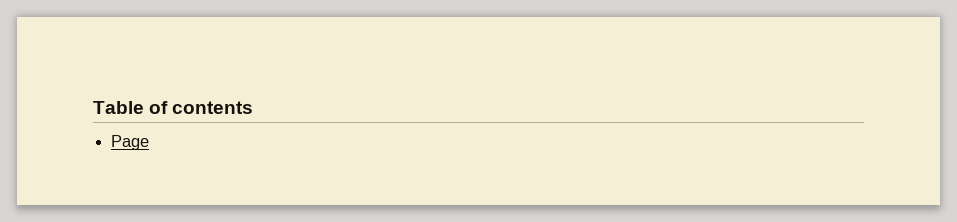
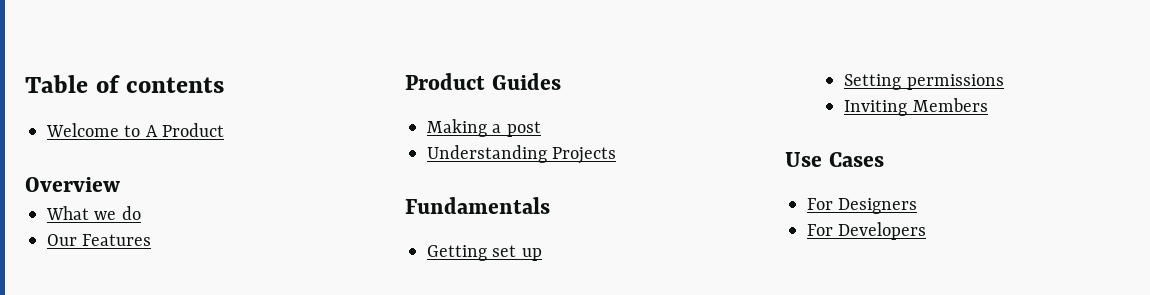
[111,135,150,150] Page -> [46,123,225,137] [25,177,120,192] [46,206,141,220] [47,234,152,246] [405,73,561,90] [427,119,541,137] [427,145,617,164] [405,197,550,214] [427,245,542,261] [844,74,1004,90] [844,98,988,116] [785,152,884,167] [807,198,918,214] [807,222,927,240] Welcome to A Product // Overview // What we do // Our Features // Product Guides // Making a post // Understanding Projects // Fundamentals // Getting set up // Setting permissions // Inviting Members // Use Cases // For Designers // For Developers

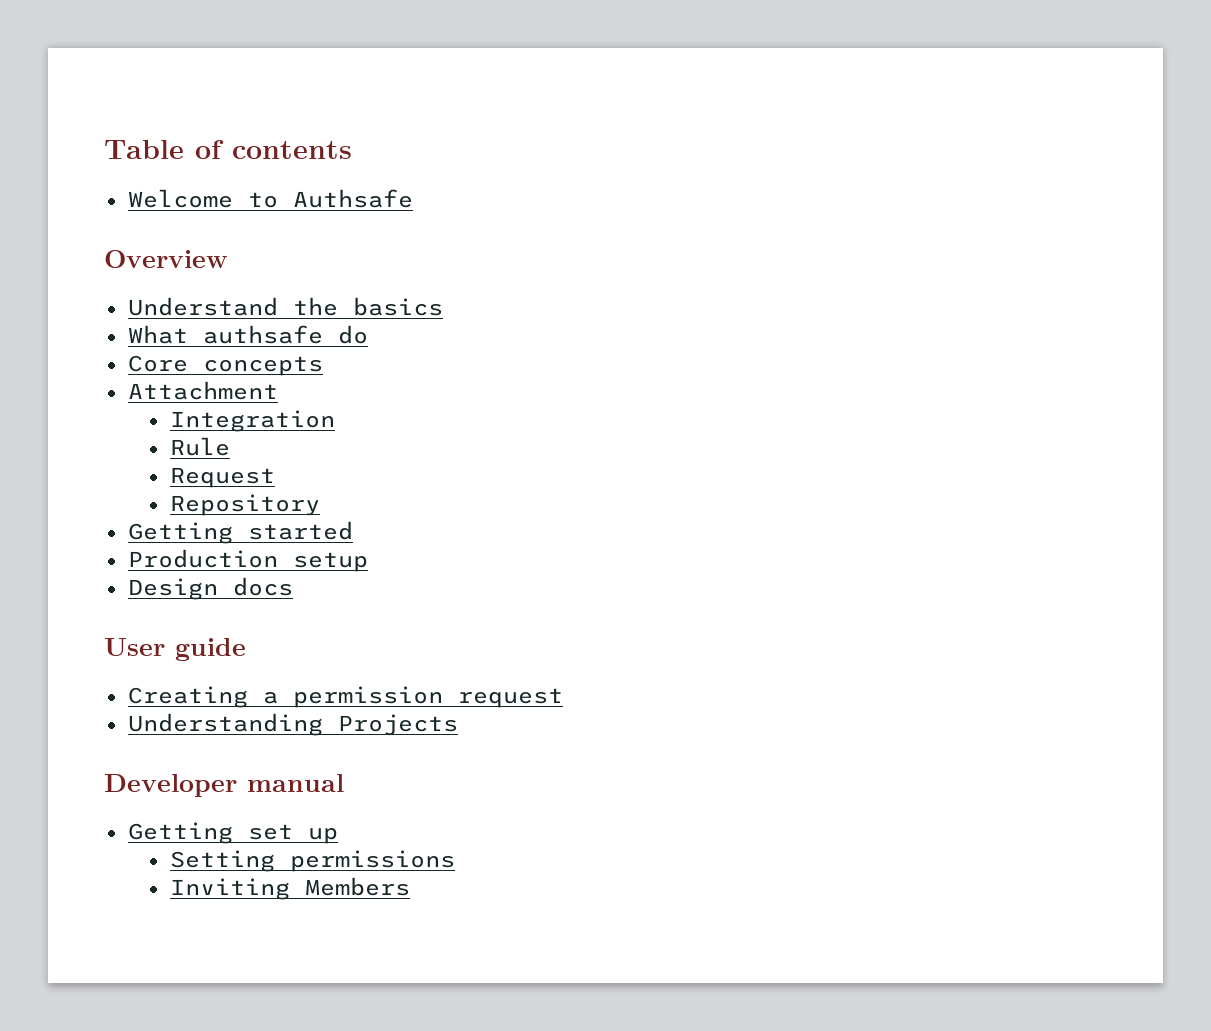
[145,123,225,137] A Product -> [292,189,413,208] Authsafe
(120, 184) none -> [127,297,443,316] // Understand the basics
[94,211,117,220] we -> [202,325,323,344] authsafe
[47,234,152,246] [405,73,561,90] [427,119,541,137] Our Features // Product Guides // Making a post -> [127,355,323,376] [127,381,278,400] [169,410,335,432] [169,437,230,456] [169,467,275,488] [169,494,320,516] [127,521,353,544] [127,549,368,572] [127,577,293,600] [104,638,246,661] [127,686,563,708] Core concepts // Attachment // Integration // Rule // Request // Repository // Getting started // Production setup // Design docs // User guide // Creating a permission request
[405,197,550,214] Fundamentals -> [104,774,344,797] Developer manual
[785,152,884,167] [807,198,918,214] [807,222,927,240] // Use Cases // For Designers // For Developers -> (410, 886) none

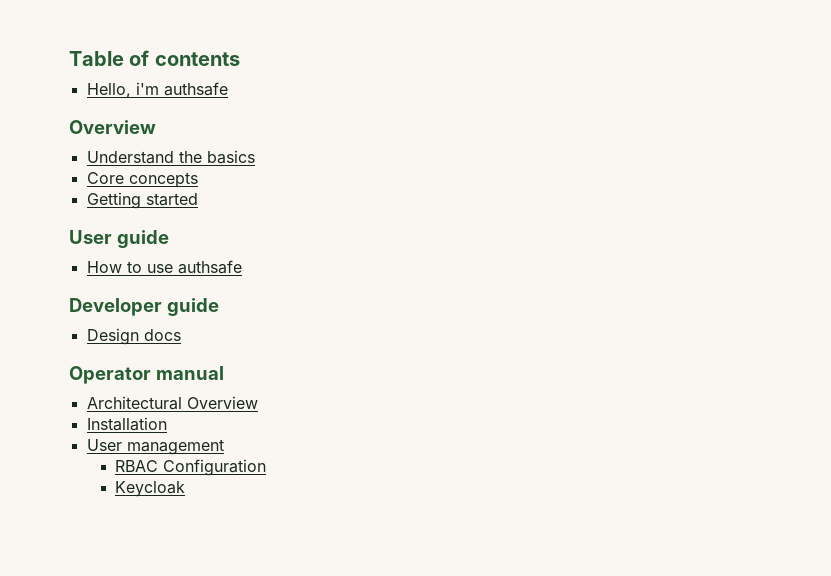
[127,189,413,208] Welcome to Authsafe -> [86,82,228,98] Hello, i'm authsafe
[127,325,368,344] // What authsafe do -> (255, 157) none
[127,381,278,400] [169,410,335,432] [169,437,230,456] [169,467,275,488] [169,494,320,516] [127,521,353,544] [127,549,368,572] [127,577,293,600] [104,638,246,661] [127,686,563,708] [127,713,458,736] [104,774,344,797] [127,822,338,844] [169,850,455,872] [169,877,410,900] Attachment // Integration // Rule // Request // Repository // Getting started // Production setup // Design docs // User guide // Creating a permission request // Understanding Projects // Developer manual // Getting set up // Setting permissions // Inviting Members -> [86,192,198,209] [69,230,169,248] [86,260,242,274] [69,298,219,316] [86,328,181,345] [69,366,224,384] [86,396,258,410] [86,417,167,431] [86,439,224,455] [115,459,267,476] [115,481,186,497] Getting started // User guide // How to use authsafe // Developer guide // Design docs // Operator manual // Architectural Overview // Installation // User management // RBAC Configuration // Keycloak

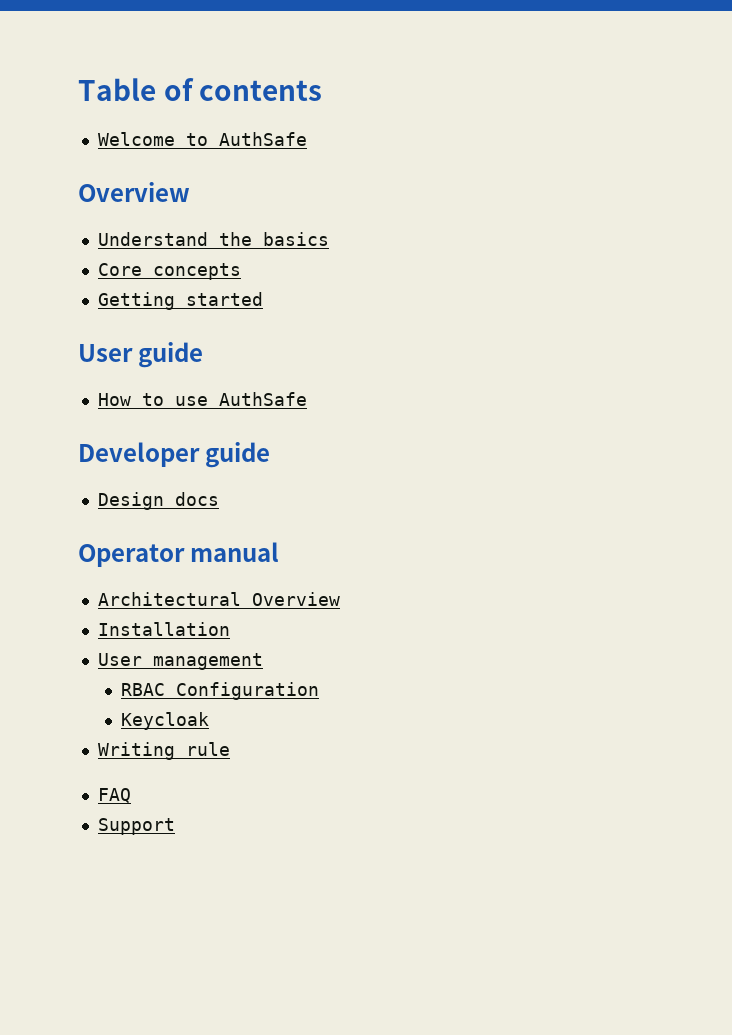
[86,82,228,98] Hello, i'm authsafe -> [97,132,307,146] Welcome to AuthSafe
[177,260,242,274] authsafe -> [218,392,307,406] AuthSafe
(186, 489) none -> [97,742,230,760] [97,788,131,803] [97,818,175,835] // Writing rule // FAQ // Support

